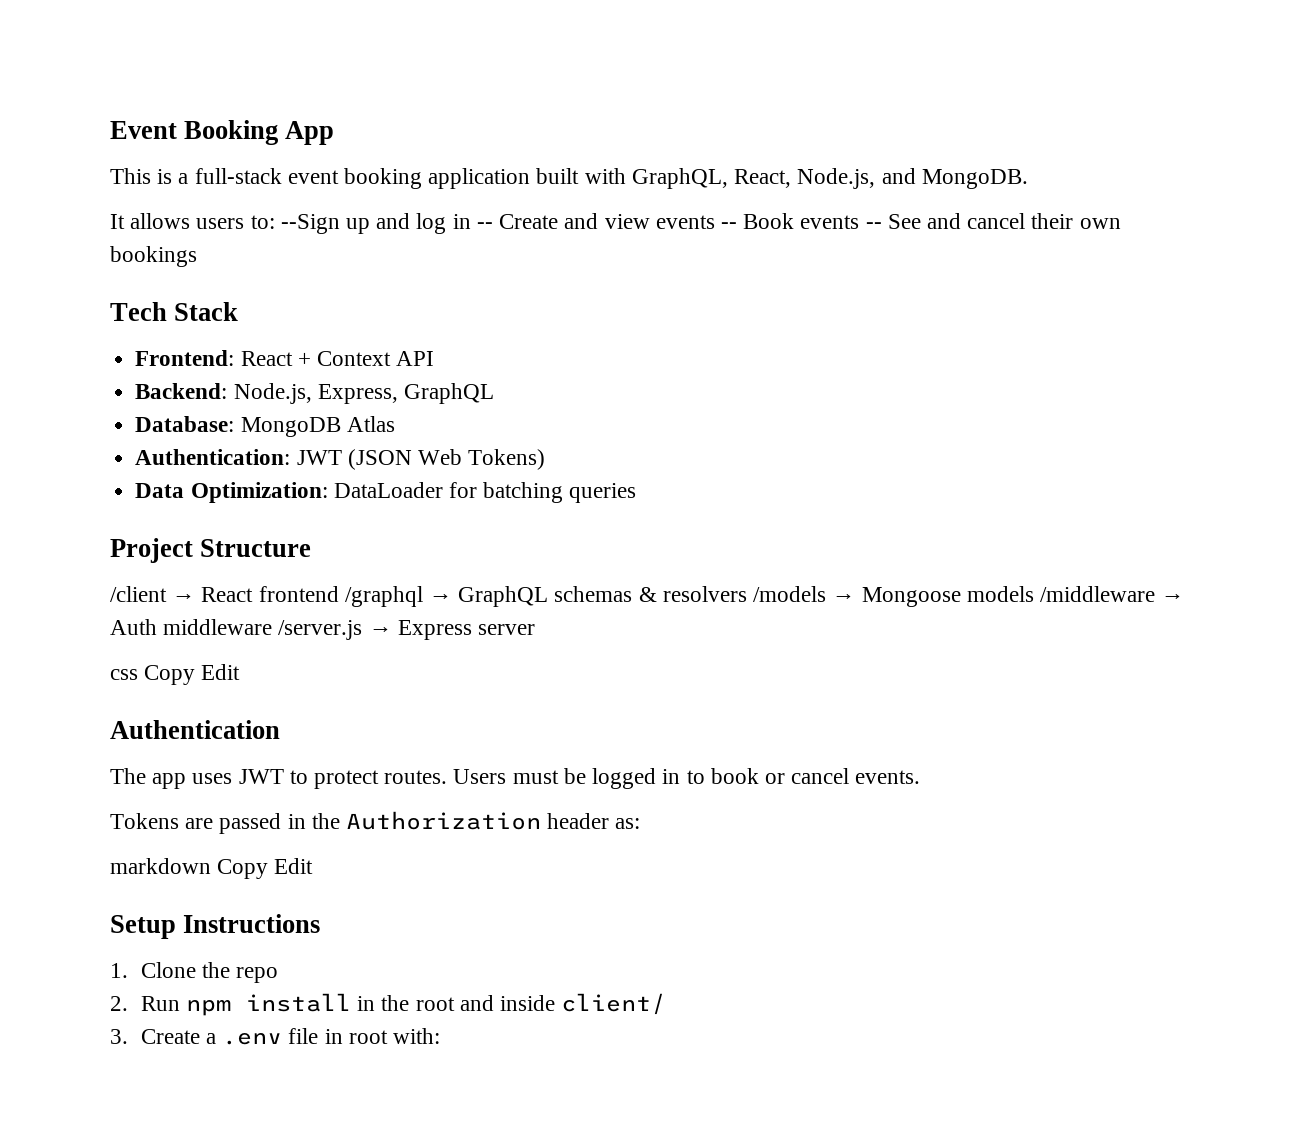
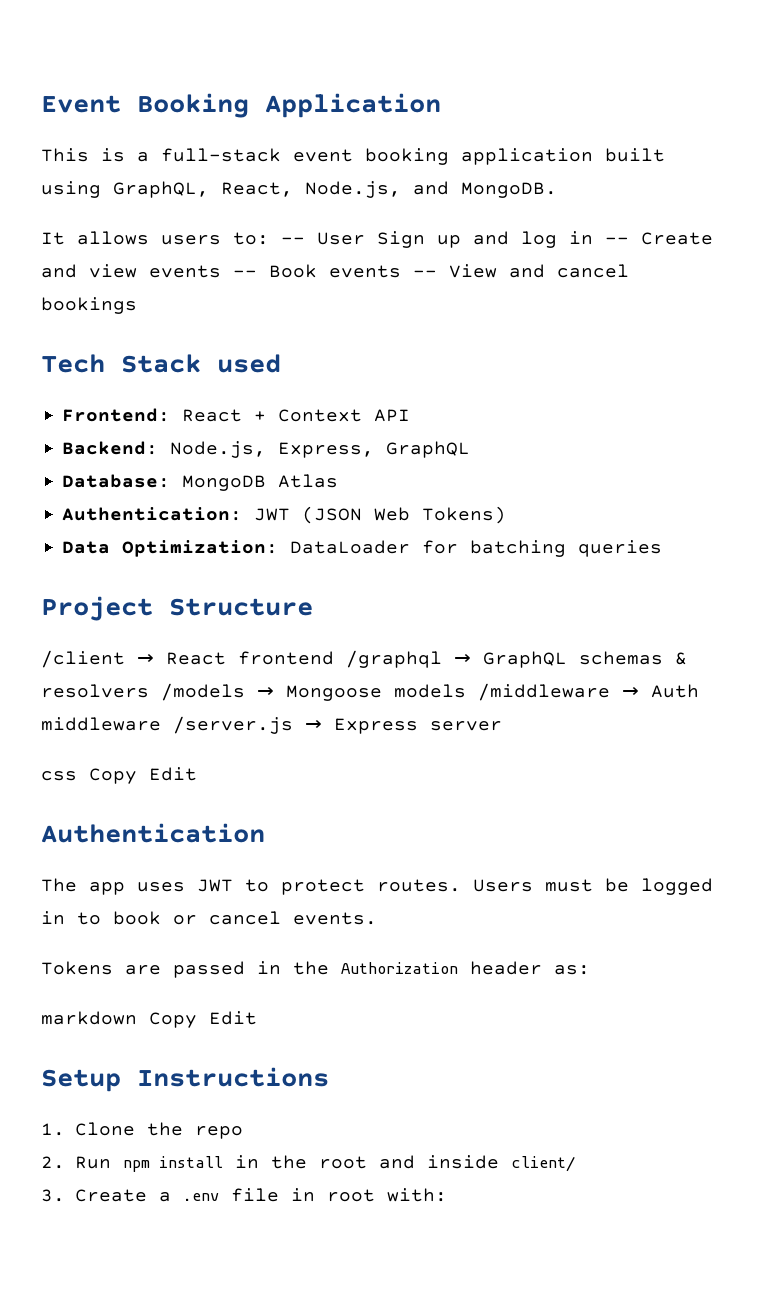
[285,121,335,145] App -> [265,93,441,118] Application
[584,168,626,184] with -> [41,181,101,198] using
[280,214,340,234] --Sign -> [281,231,425,248] -- User Sign
[887,214,921,229] See -> [449,264,497,278] View
[1031,213,1121,229] their own -> (629, 271) none
(239, 311) none -> [217,354,281,373] used

